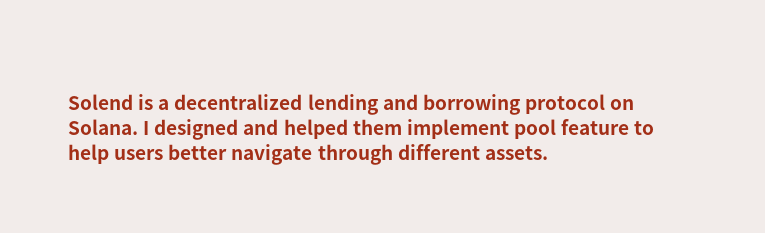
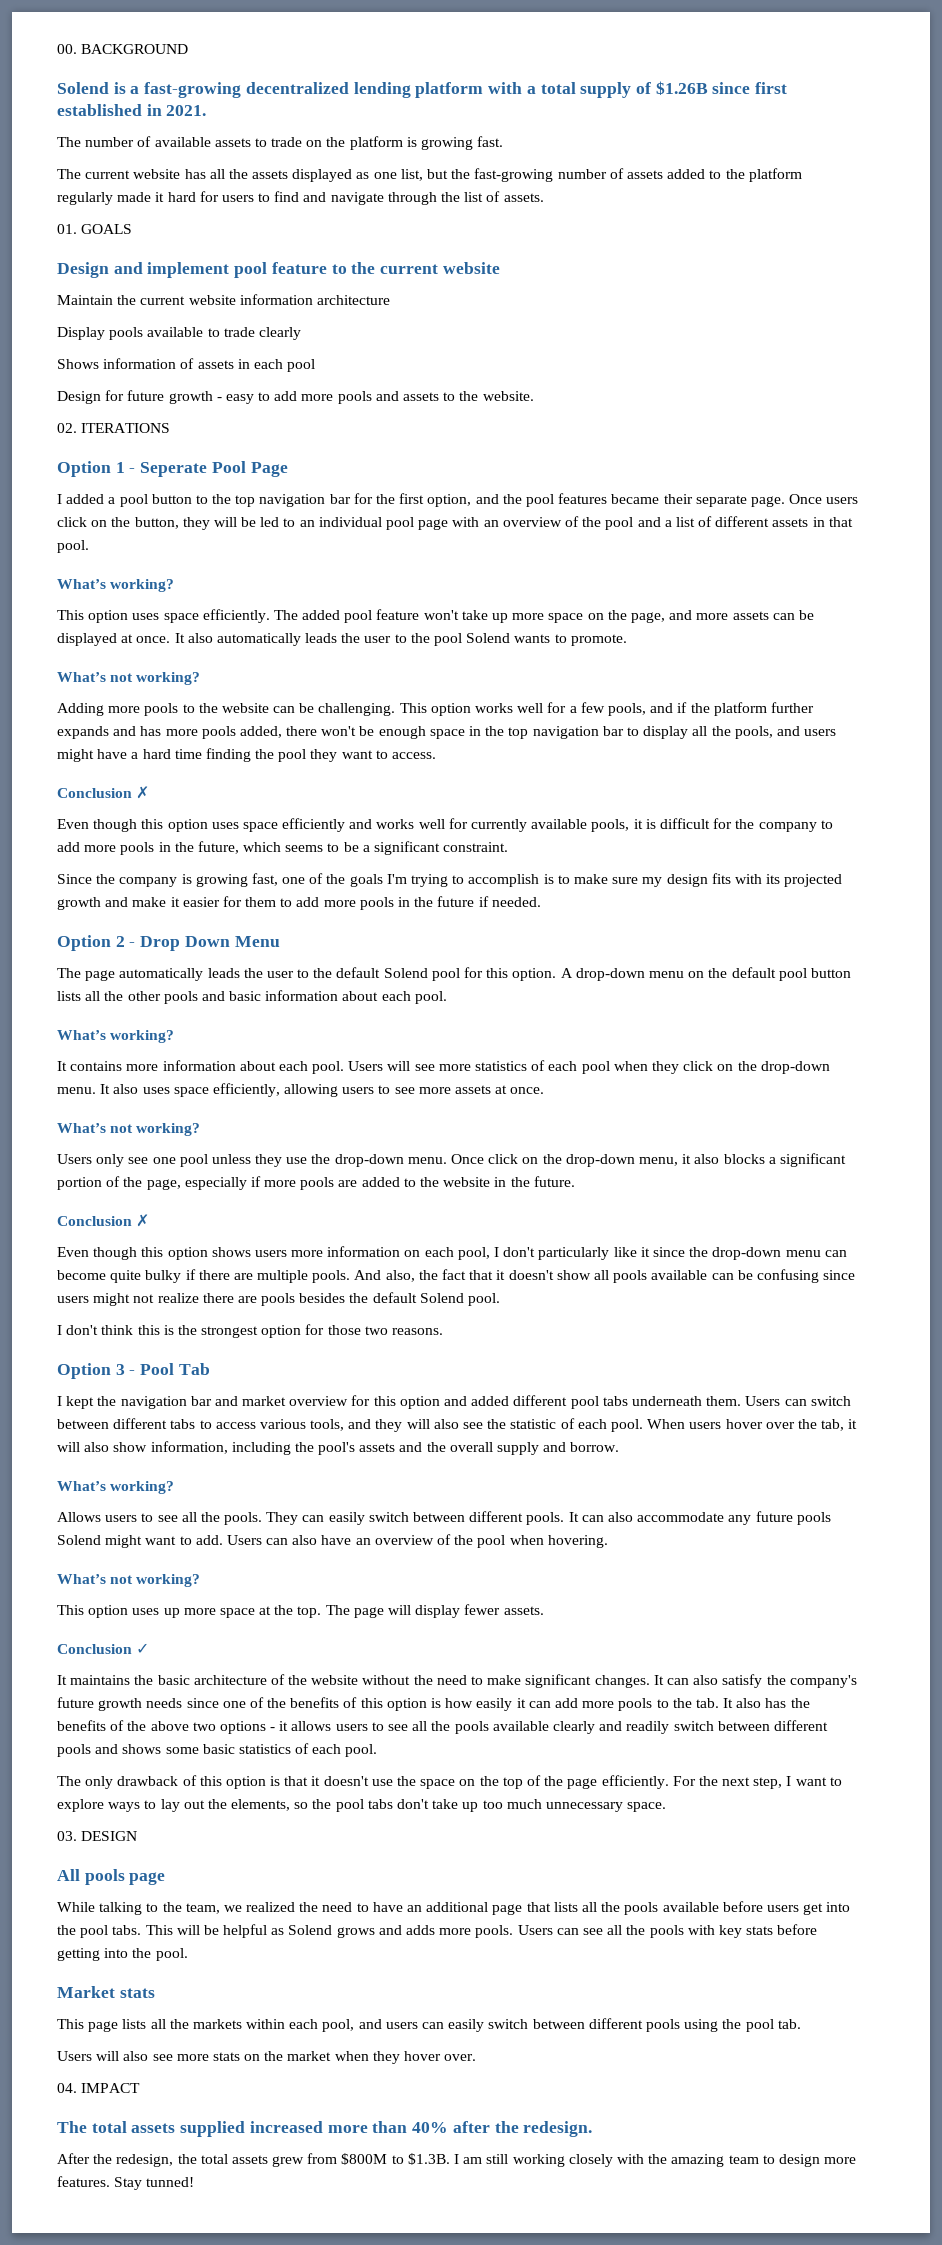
(68, 102) none -> [57,44,189,54] 00. BACKGROUND //
(170, 104) none -> [144,82,242,98] fast-growing
[382,94,635,115] [68,119,655,140] [68,144,548,165] and borrowing protocol on Solana. I designed and helped them implement pool feature to help users better navigate through different assets. -> [415,81,788,98] [57,104,207,116] [57,136,504,150] [57,168,802,182] [57,191,544,205] [57,224,133,234] [57,262,500,278] [57,294,390,305] [57,327,301,340] [57,358,316,372] [57,390,534,404] [57,423,171,433] [57,461,288,477] [57,493,859,507] [57,516,853,530] [57,540,89,553] [57,579,175,592] [57,609,814,623] [57,633,627,646] [57,672,201,685] [57,702,814,716] [57,726,837,739] [57,748,437,762] [57,786,150,799] [57,818,833,832] [57,841,509,855] [57,873,843,887] [57,896,541,910] [57,935,280,951] [57,967,851,981] [57,990,447,1004] [57,1030,175,1043] [57,1060,830,1074] [57,1083,545,1097] [57,1123,201,1136] [57,1153,846,1167] [57,1176,575,1190] [57,1214,150,1227] [57,1246,847,1260] [57,1269,856,1283] [57,1292,501,1306] [57,1324,444,1338] [57,1363,210,1379] [57,1395,851,1409] [57,1418,858,1432] [57,1441,620,1455] [57,1481,175,1494] [57,1511,831,1525] [57,1534,608,1548] [57,1574,201,1587] [57,1604,544,1618] [57,1643,150,1654] [57,1674,857,1688] [57,1697,810,1711] [57,1720,828,1734] [57,1743,378,1757] [57,1775,842,1789] [57,1799,667,1812] [57,1831,138,1841] [57,1869,166,1885] [57,1901,851,1915] [57,1924,818,1938] [57,1948,188,1961] [57,1986,155,1998] [57,2018,801,2032] [57,2051,477,2064] [57,2083,141,2093] [57,2121,593,2137] [57,2153,857,2167] [57,2176,195,2190] platform with a total supply of $1.26B since first established in 2021. // The number of available assets to trade on the platform is growing fast. // The current website has all the assets displayed as one list, but the fast-growing number of assets added to the platform regularly made it hard for users to find and navigate through the list of assets. // 01. GOALS // Design and implement pool feature to the current website // Maintain the current website information architecture // Display pools available to trade clearly // Shows information of assets in each pool // Design for future growth - easy to add more pools and assets to the website. // 02. ITERATIONS // Option 1 - Seperate Pool Page // I added a pool button to the top navigation bar for the first option, and the pool features became their separate page. Once users click on the button, they will be led to an individual pool page with an overview of the pool and a list of different assets in that pool. // What’s working? // This option uses space efficiently. The added pool feature won't take up more space on the page, and more assets can be displayed at once. It also automatically leads the user to the pool Solend wants to promote. // What’s not working? // Adding more pools to the website can be challenging. This option works well for a few pools, and if the platform further expands and has more pools added, there won't be enough space in the top navigation bar to display all the pools, and users might have a hard time finding the pool they want to access. // Conclusion ✗ // Even though this option uses space efficiently and works well for currently available pools, it is difficult for the company to add more pools in the future, which seems to be a significant constraint. // Since the company is growing fast, one of the goals I'm trying to accomplish is to make sure my design fits with its projected growth and make it easier for them to add more pools in the future if needed. // Option 2 - Drop Down Menu // The page automatically leads the user to the default Solend pool for this option. A drop-down menu on the default pool button lists all the other pools and basic information about each pool. // What’s working? // It contains more information about each pool. Users will see more statistics of each pool when they click on the drop-down menu. It also uses space efficiently, allowing users to see more assets at once. // What’s not working? // Users only see one pool unless they use the drop-down menu. Once click on the drop-down menu, it also blocks a significant portion of the page, especially if more pools are added to the website in the future. // Conclusion ✗ // Even though this option shows users more information on each pool, I don't particularly like it since the drop-down menu can become quite bulky if there are multiple pools. And also, the fact that it doesn't show all pools available can be confusing since users might not realize there are pools besides the default Solend pool. // I don't think this is the strongest option for those two reasons. // Option 3 - Pool Tab // I kept the navigation bar and market overview for this option and added different pool tabs underneath them. Users can switch between different tabs to access various tools, and they will also see the statistic of each pool. When users hover over the tab, it will also show information, including the pool's assets and the overall supply and borrow. // What’s working? // Allows users to see all the pools. They can easily switch between different pools. It can also accommodate any future pools Solend might want to add. Users can also have an overview of the pool when hovering. // What’s not working? // This option uses up more space at the top. The page will display fewer assets. // Conclusion ✓ // It maintains the basic architecture of the website without the need to make significant changes. It can also satisfy the company's future growth needs since one of the benefits of this option is how easily it can add more pools to the tab. It also has the benefits of the above two options - it allows users to see all the pools available clearly and readily switch between different pools and shows some basic statistics of each pool. // The only drawback of this option is that it doesn't use the space on the top of the page efficiently. For the next step, I want to explore ways to lay out the elements, so the pool tabs don't take up too much unnecessary space. // 03. DESIGN // All pools page // While talking to the team, we realized the need to have an additional page that lists all the pools available before users get into the pool tabs. This will be helpful as Solend grows and adds more pools. Users can see all the pools with key stats before getting into the pool. // Market stats // This page lists all the markets within each pool, and users can easily switch between different pools using the pool tab. // Users will also see more stats on the market when they hover over. // 04. IMPACT // The total assets supplied increased more than 40% after the redesign. // After the redesign, the total assets grew from $800M to $1.3B. I am still working closely with the amazing team to design more features. Stay tunned!

